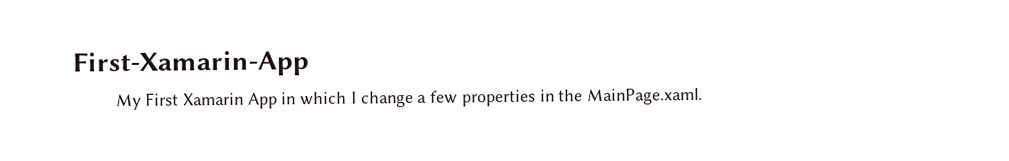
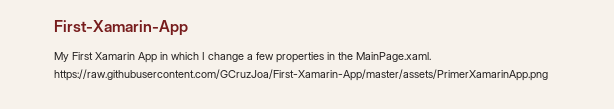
(703, 96) none -> [54,69,548,81] https://raw.githubusercontent.com/GCruzJoa/First-Xamarin-App/master/assets/PrimerXamarinApp.png

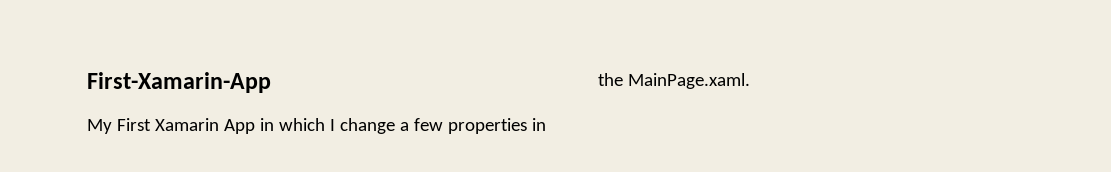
[54,69,548,81] https://raw.githubusercontent.com/GCruzJoa/First-Xamarin-App/master/assets/PrimerXamarinApp.png -> (750, 81) none

